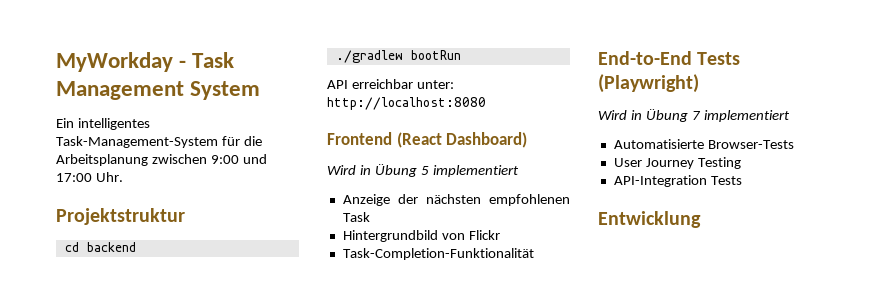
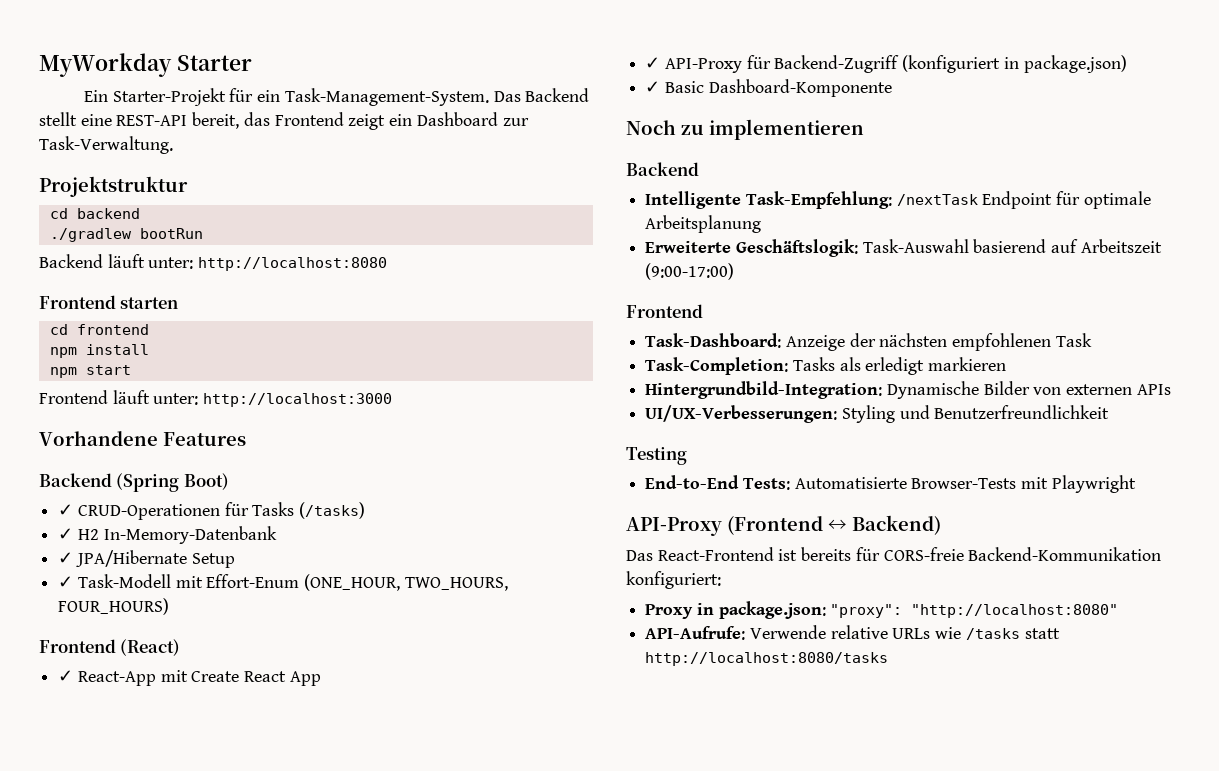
[179,52,235,68] [56,81,261,100] [56,118,150,130] [56,136,262,148] [56,154,267,166] [56,172,123,182] - Task Management System // Ein intelligentes Task-Management-System für die Arbeitsplanung zwischen 9:00 und 17:00 Uhr. -> [176,55,252,71] [83,88,590,106] [39,112,529,130] [39,136,173,154] Starter // Ein Starter-Projekt für ein Task-Management-System. Das Backend stellt eine REST-API bereit, das Frontend zeigt ein Dashboard zur Task-Verwaltung.
[327,79,413,89] API erreichbar -> [39,254,145,268] Backend läuft
[396,132,528,148] [327,164,519,177] (React Dashboard) // Wird in Übung 5 implementiert // -> [120,297,179,309] [49,324,149,335] [49,344,149,358] [49,365,131,378] [39,390,393,407] [39,431,246,446] [39,473,229,492] [58,502,366,520] [58,526,277,544] [58,550,235,568] [58,574,508,591] [58,598,170,615] [39,639,181,656] [58,670,321,686] [645,55,1127,73] [645,79,892,97] [626,119,864,140] [626,162,699,176] [645,191,1151,209] [645,215,762,233] [645,239,1162,257] [645,263,735,280] [626,304,703,318] [645,333,782,348] starten // cd frontend // npm install // npm start // Frontend läuft unter: http://localhost:3000 // Vorhandene Features // Backend (Spring Boot) // ✓ CRUD-Operationen für Tasks (/tasks) // ✓ H2 In-Memory-Datenbank // ✓ JPA/Hibernate Setup // ✓ Task-Modell mit Effort-Enum (ONE_HOUR, TWO_HOURS, FOUR_HOURS) // Frontend (React) // ✓ React-App mit Create React App // ✓ API-Proxy für Backend-Zugriff (konfiguriert in package.json) // ✓ Basic Dashboard-Komponente // Noch zu implementieren // Backend // Intelligente Task-Empfehlung: /nextTask Endpoint für optimale Arbeitsplanung // Erweiterte Geschäftslogik: Task-Auswahl basierend auf Arbeitszeit (9:00-17:00) // Frontend // Task-Dashboard:
[342,230,500,242] [342,248,534,260] [598,51,741,65] [598,74,699,93] [598,109,790,122] [613,139,794,149] [613,157,741,169] [613,175,742,187] [598,211,701,228] Hintergrundbild von Flickr // Task-Completion-Funktionalität // End-to-End Tests (Playwright) // Wird in Übung 7 implementiert // Automatisierte Browser-Tests // User Journey Testing // API-Integration Tests // Entwicklung -> [645,357,1007,375] [645,381,1171,399] [645,405,1110,423] [626,447,687,465] [645,475,1136,493] [626,515,941,536] [626,547,1162,561] [626,571,721,589] [645,601,1119,619] [645,625,1060,640] [645,652,889,666] Task-Completion: Tasks als erledigt markieren // Hintergrundbild-Integration: Dynamische Bilder von externen APIs // UI/UX-Verbesserungen: Styling und Benutzerfreundlichkeit // Testing // End-to-End Tests: Automatisierte Browser-Tests mit Playwright // API-Proxy (Frontend ↔ Backend) // Das React-Frontend ist bereits für CORS-freie Backend-Kommunikation konfiguriert: // Proxy in package.json: "proxy": "http://localhost:8080" // API-Aufrufe: Verwende relative URLs wie /tasks statt http://localhost:8080/tasks

